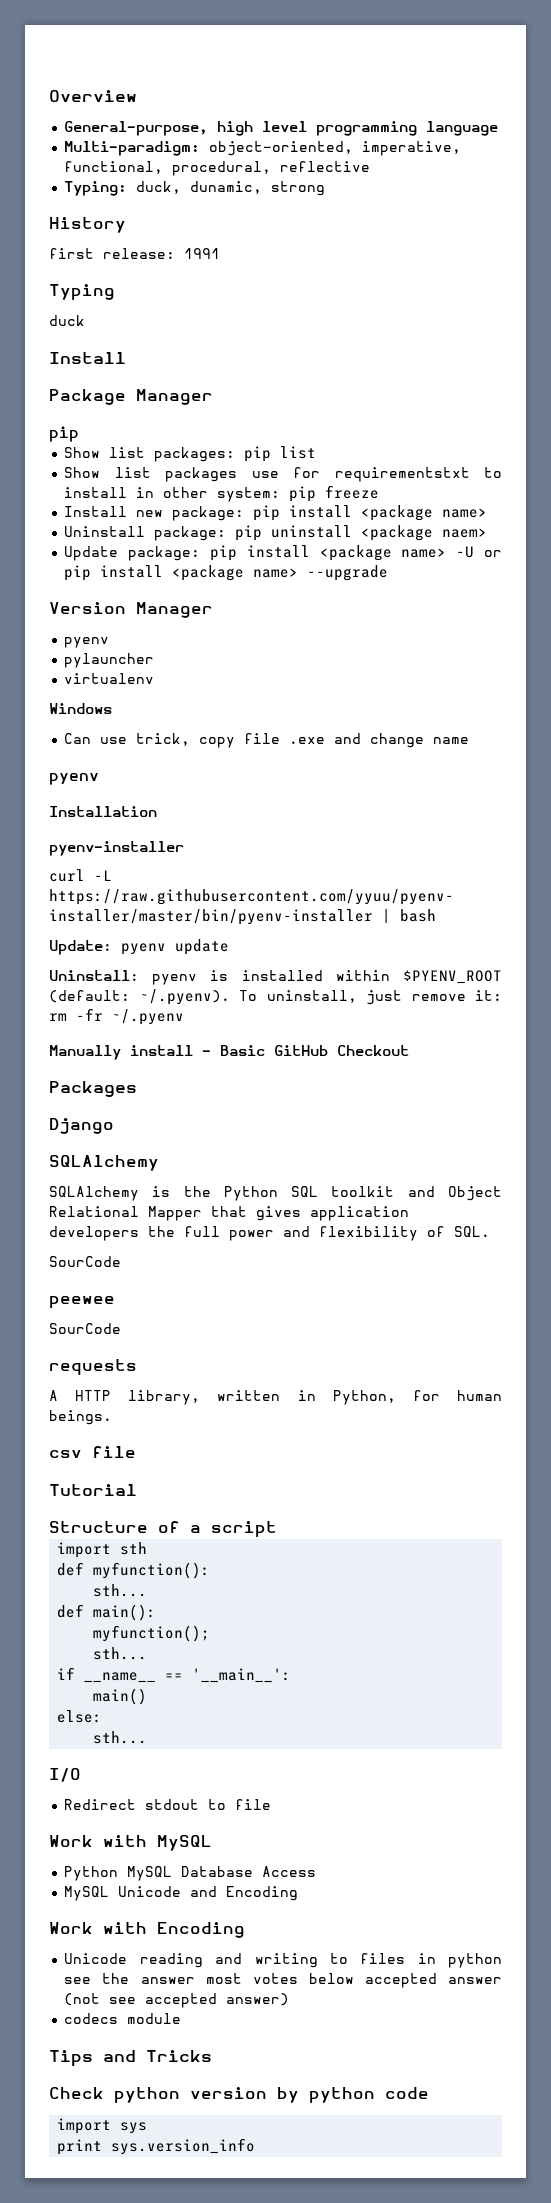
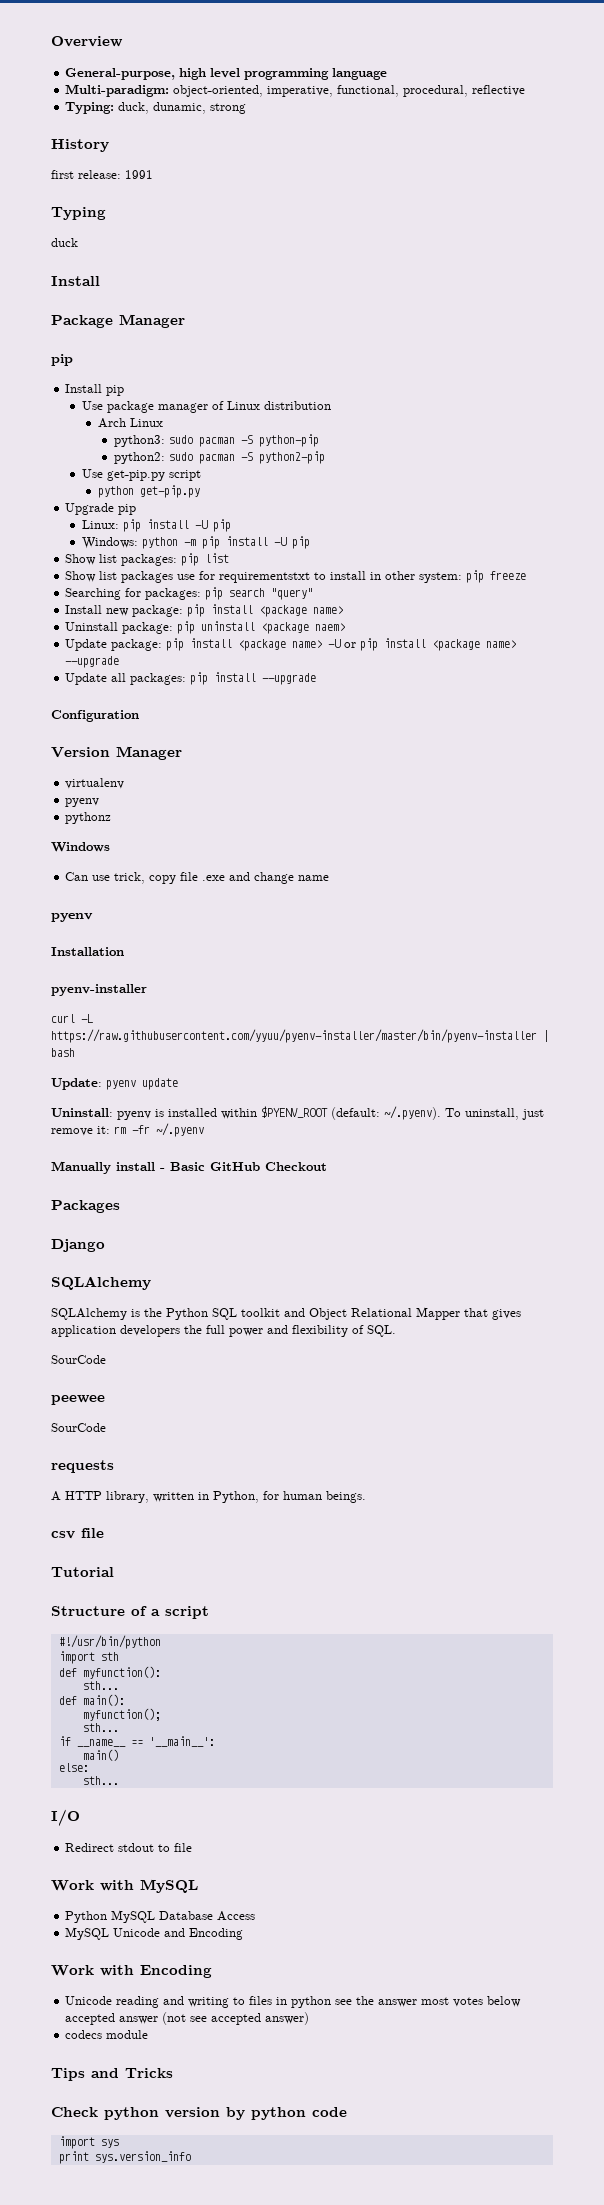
(79, 434) none -> [65,384,125,396] [81,401,331,413] [97,418,163,428] [114,434,320,447] [114,451,326,464] [81,469,201,481] [97,485,200,498] [65,503,137,515] [81,519,231,532] [81,536,310,549] // Install pip // Use package manager of Linux distribution // Arch Linux // python3: sudo pacman -S python-pip // python2: sudo pacman -S python2-pip // Use get-pip.py script // python get-pip.py // Upgrade pip // Linux: pip install -U pip // Windows: python -m pip install -U pip
(380, 492) none -> [65,587,314,600] // Searching for packages: pip search "query"
(389, 573) none -> [65,672,317,685] [51,710,139,722] // Update all packages: pip install --upgrade // Configuration
[64,637,110,648] [64,653,155,668] [64,673,155,684] // pyenv // pylauncher // virtualenv -> [65,778,125,789] [65,798,100,807] [65,812,112,824] // virtualenv // pyenv // pythonz
(277, 1529) none -> [58,1635,161,1649] // #!/usr/bin/python

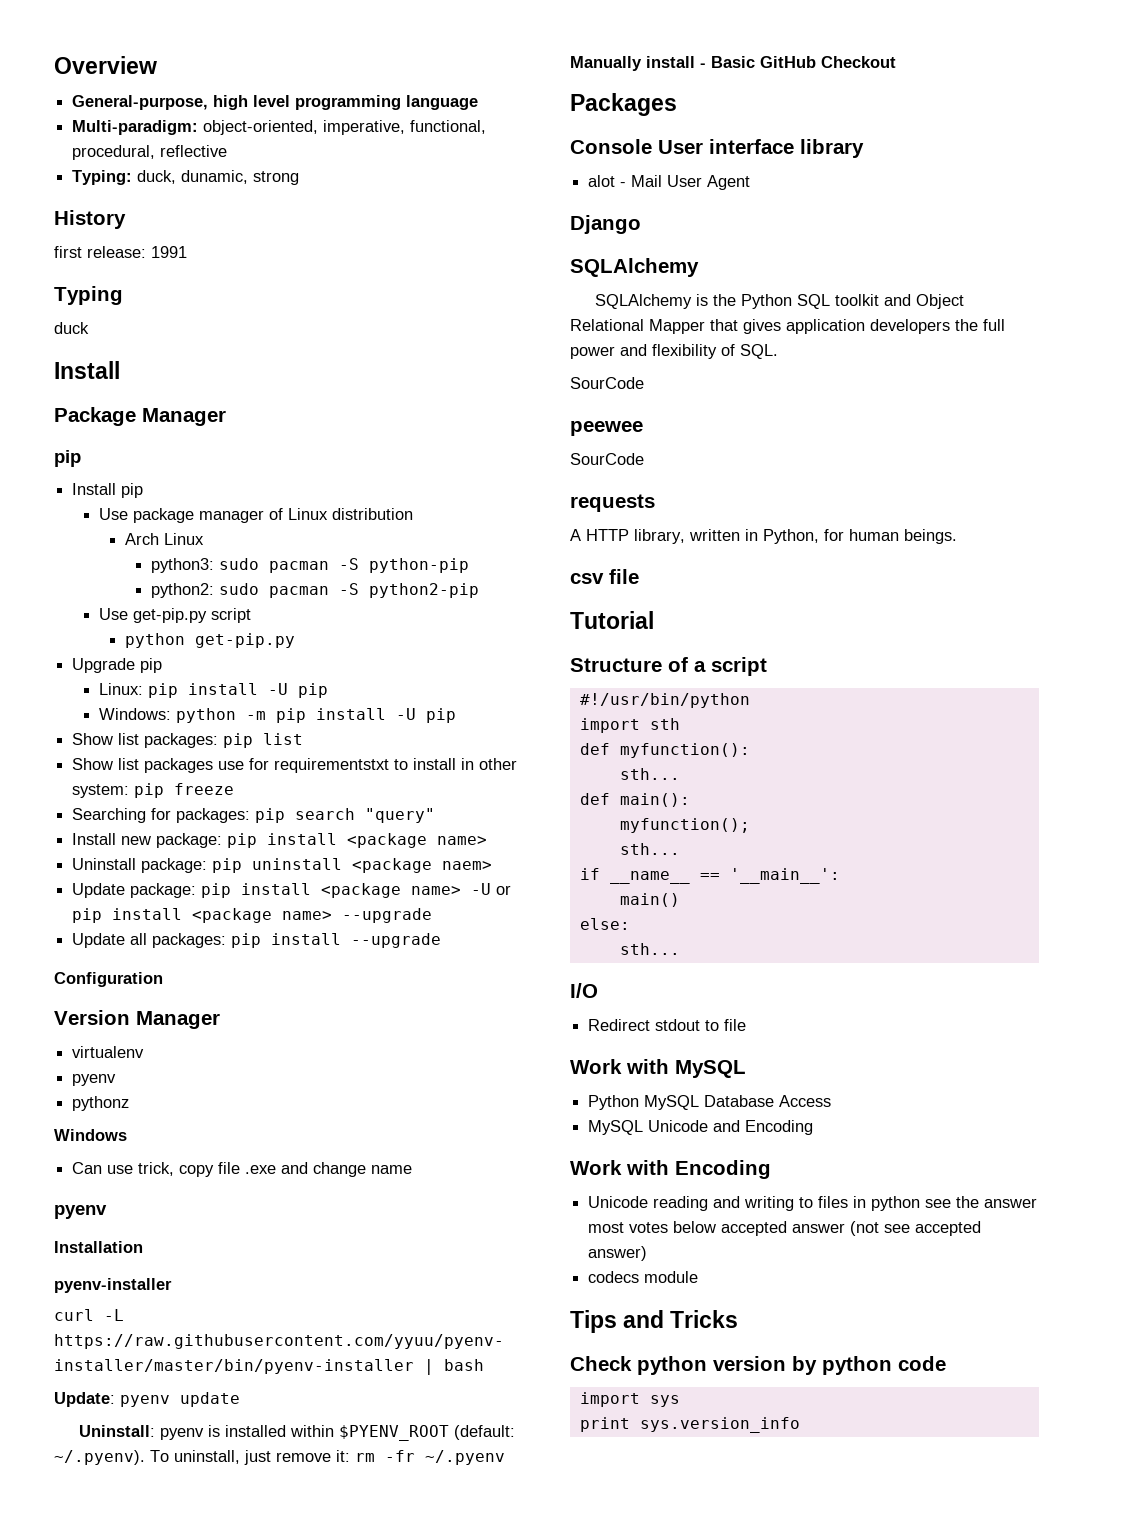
(120, 1206) none -> [570,139,864,158] [588,175,751,190] // Console User interface library // alot - Mail User Agent

